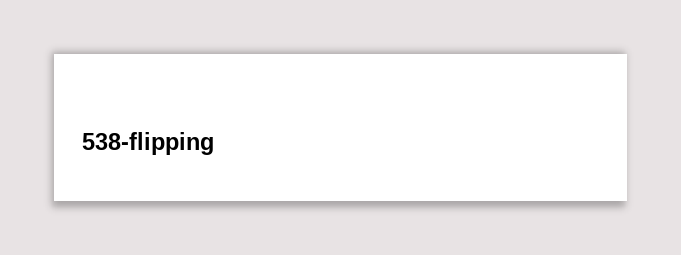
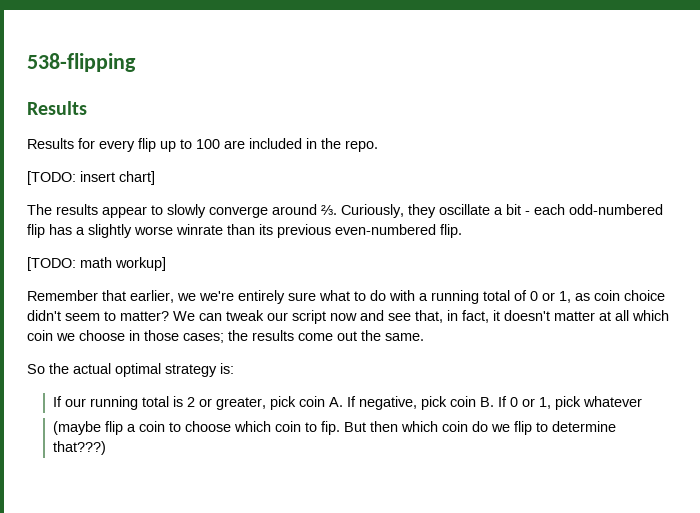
(214, 143) none -> [27,101,87,115] [27,138,378,152] [27,171,155,185] [27,204,663,218] [27,224,462,238] [27,257,166,271] [27,290,665,304] [27,310,669,324] [27,330,424,343] [27,363,234,377] [53,396,643,410] [53,421,617,435] [53,441,107,455] // Results // Results for every flip up to 100 are included in the repo. // [TODO: insert chart] // The results appear to slowly converge around ⅔. Curiously, they oscillate a bit - each odd-numbered flip has a slightly worse winrate than its previous even-numbered flip. // [TODO: math workup] // Remember that earlier, we we're entirely sure what to do with a running total of 0 or 1, as coin choice didn't seem to matter? We can tweak our script now and see that, in fact, it doesn't matter at all which coin we choose in those cases; the results come out the same. // So the actual optimal strategy is: // If our running total is 2 or greater, pick coin A. If negative, pick coin B. If 0 or 1, pick whatever // (maybe flip a coin to choose which coin to fip. But then which coin do we flip to determine that???)

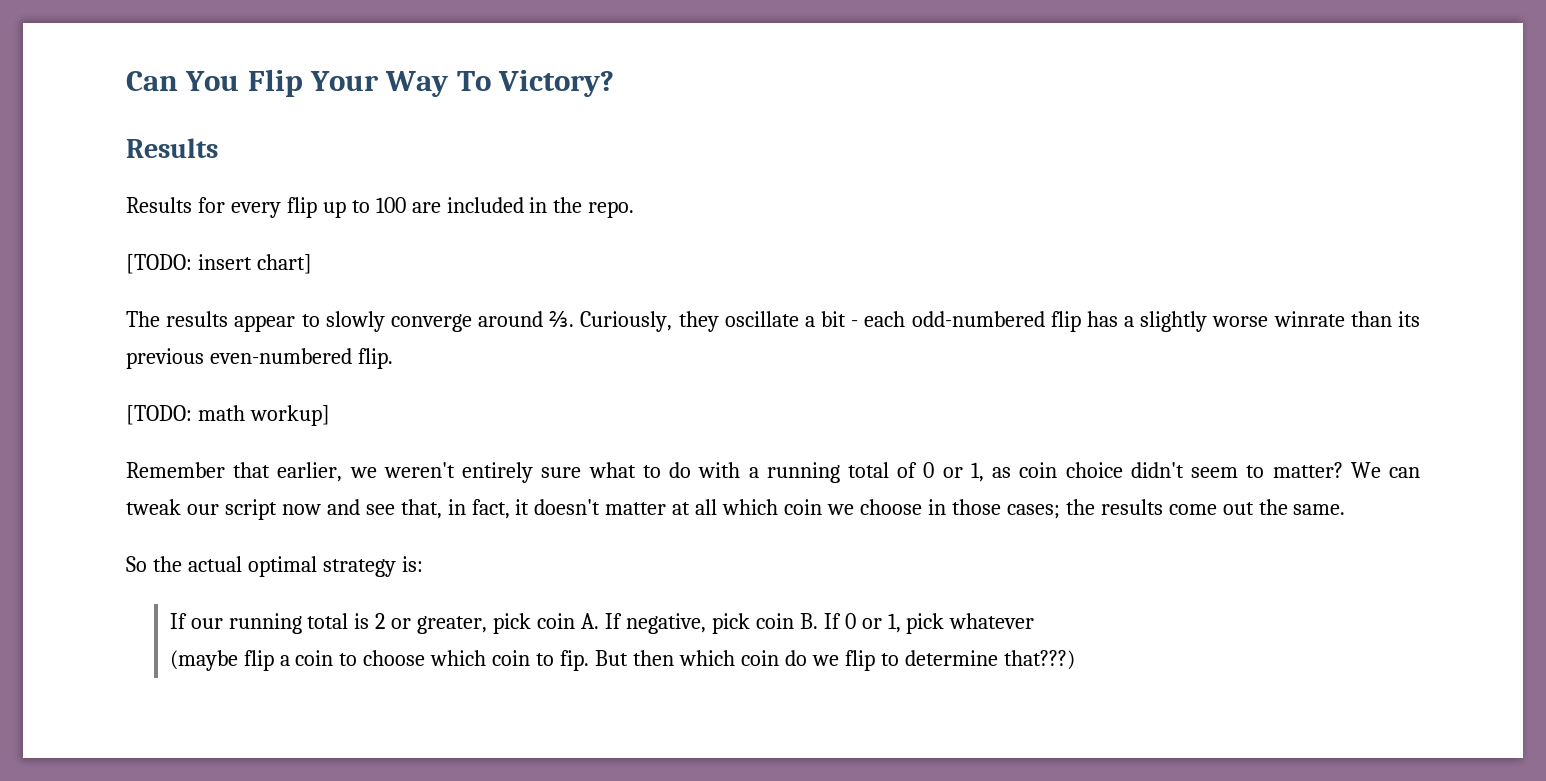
[27,53,136,72] 538-flipping -> [126,69,615,97] Can You Flip Your Way To Victory?
[199,291,234,301] we're -> [383,462,455,478] weren't

